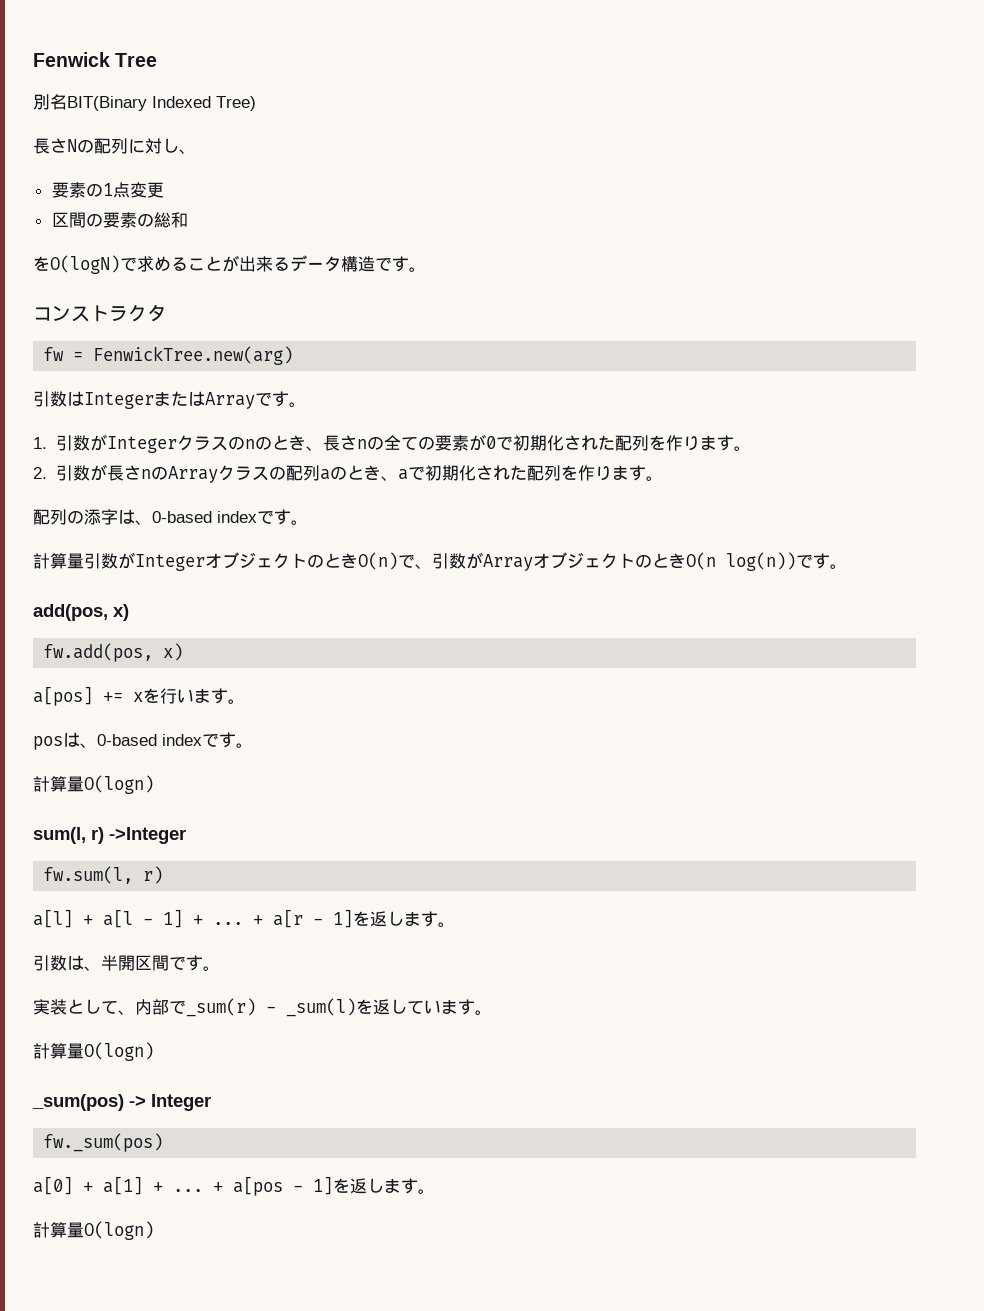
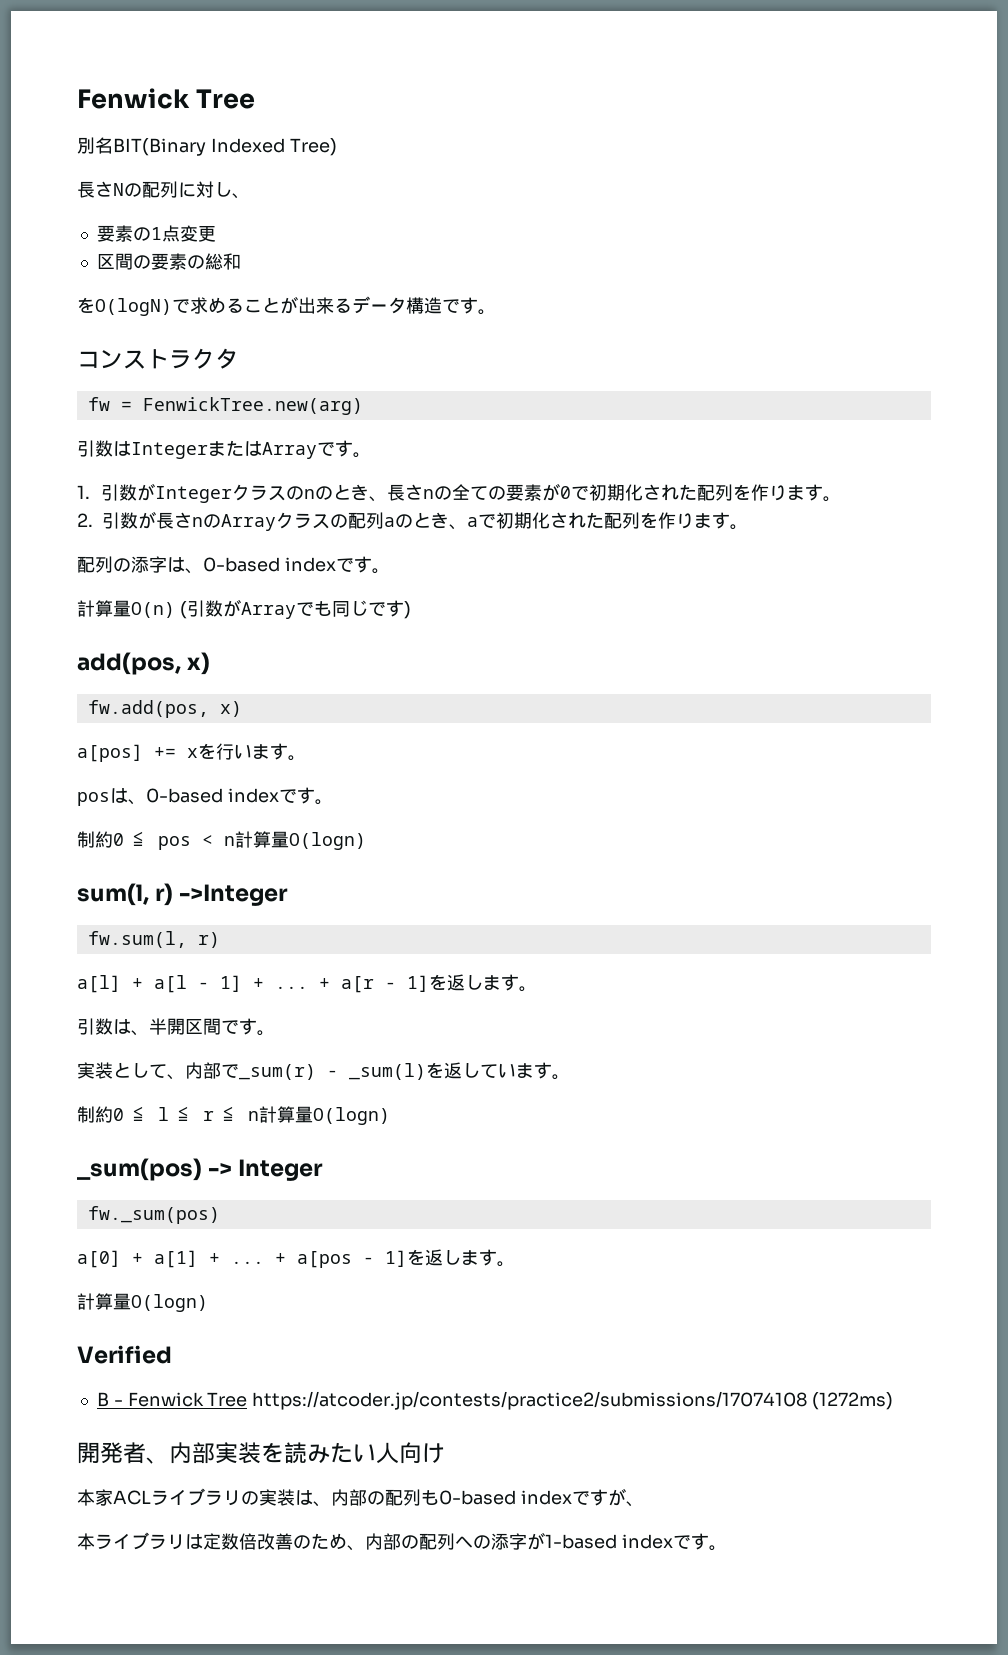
[84,552,847,571] 引数がIntegerオブジェクトのときO(n)で、引数がArrayオブジェクトのときO(n log(n))です。 -> [131,599,411,619] O(n) (引数がArrayでも同じです)
(253, 745) none -> [77,831,235,850] 制約0 ≦ pos < n
(492, 1012) none -> [77,1106,259,1123] 制約0 ≦ l ≦ r ≦ n
(154, 1230) none -> [77,1345,172,1364] [96,1391,894,1410] [77,1442,445,1464] [77,1488,644,1507] [77,1532,727,1551] // Verified // B - Fenwick Tree https://atcoder.jp/contests/practice2/submissions/17074108 (1272ms) // 開発者、内部実装を読みたい人向け // 本家ACLライブラリの実装は、内部の配列も0-based indexですが、 // 本ライブラリは定数倍改善のため、内部の配列への添字が1-based indexです。

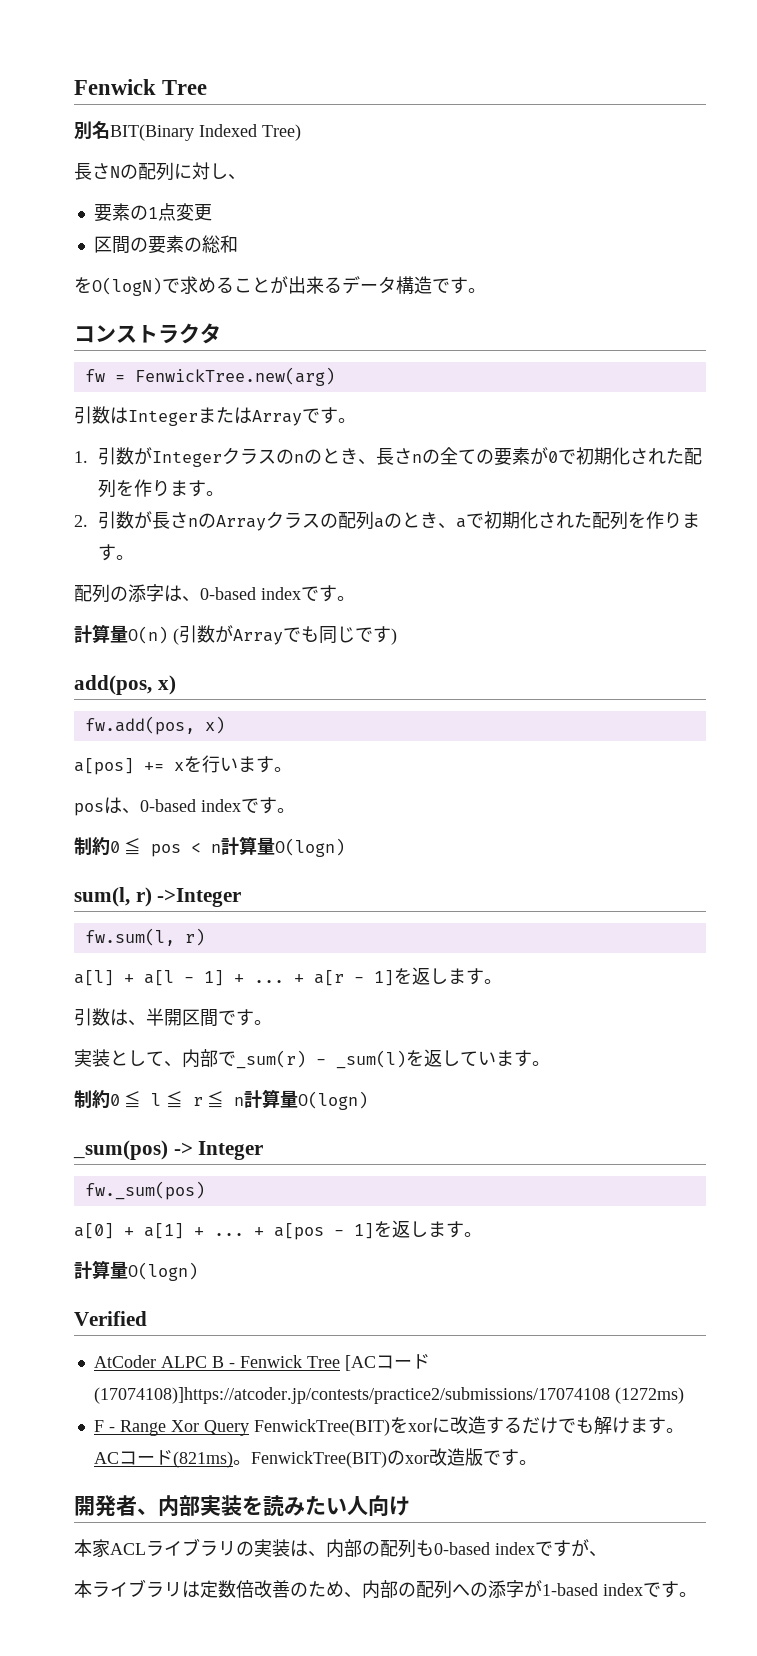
(172, 1354) none -> [93,1355,207,1368] AtCoder ALPC
[252,1391,894,1410] https://atcoder.jp/contests/practice2/submissions/17074108 (1272ms) -> [344,1354,430,1371] [93,1387,684,1404] [93,1416,684,1436] [93,1448,537,1468] [ACコード(17074108)]https://atcoder.jp/contests/practice2/submissions/17074108 (1272ms) // F - Range Xor Query FenwickTree(BIT)をxorに改造するだけでも解けます。ACコード(821ms)。FenwickTree(BIT)のxor改造版です。

